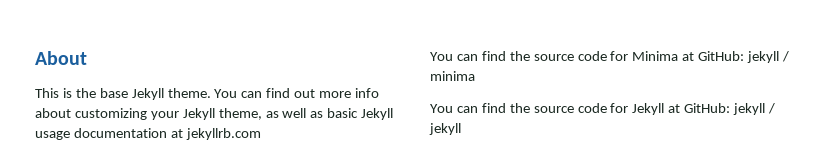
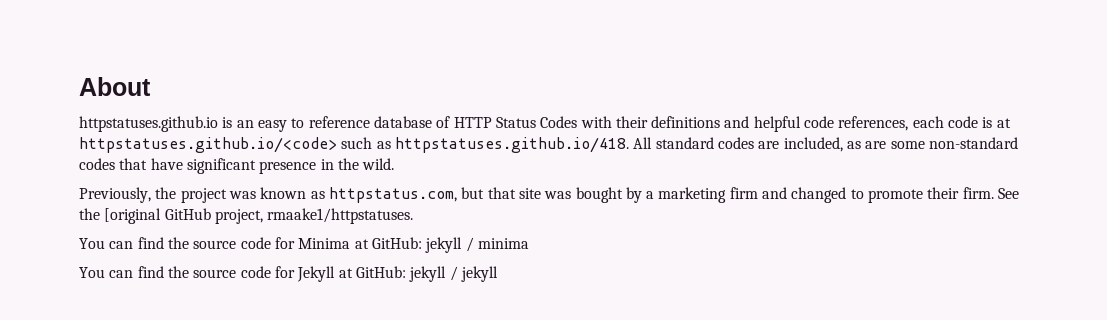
[35,88,380,100] [35,108,394,120] [35,128,261,140] This is the base Jekyll theme. You can find out more info about customizing your Jekyll theme, as well as basic Jekyll usage documentation at jekyllrb.com -> [79,116,1011,132] [79,137,1018,153] [79,158,395,174] [79,187,1020,203] [79,208,414,224] httpstatuses.github.io is an easy to reference database of HTTP Status Codes with their definitions and helpful code references, each code is at httpstatuses.github.io/<code> such as httpstatuses.github.io/418. All standard codes are included, as are some non-standard codes that have significant presence in the wild. // Previously, the project was known as httpstatus.com, but that site was bought by a marketing firm and changed to promote their firm. See the [original GitHub project, rmaake1/httpstatuses.

